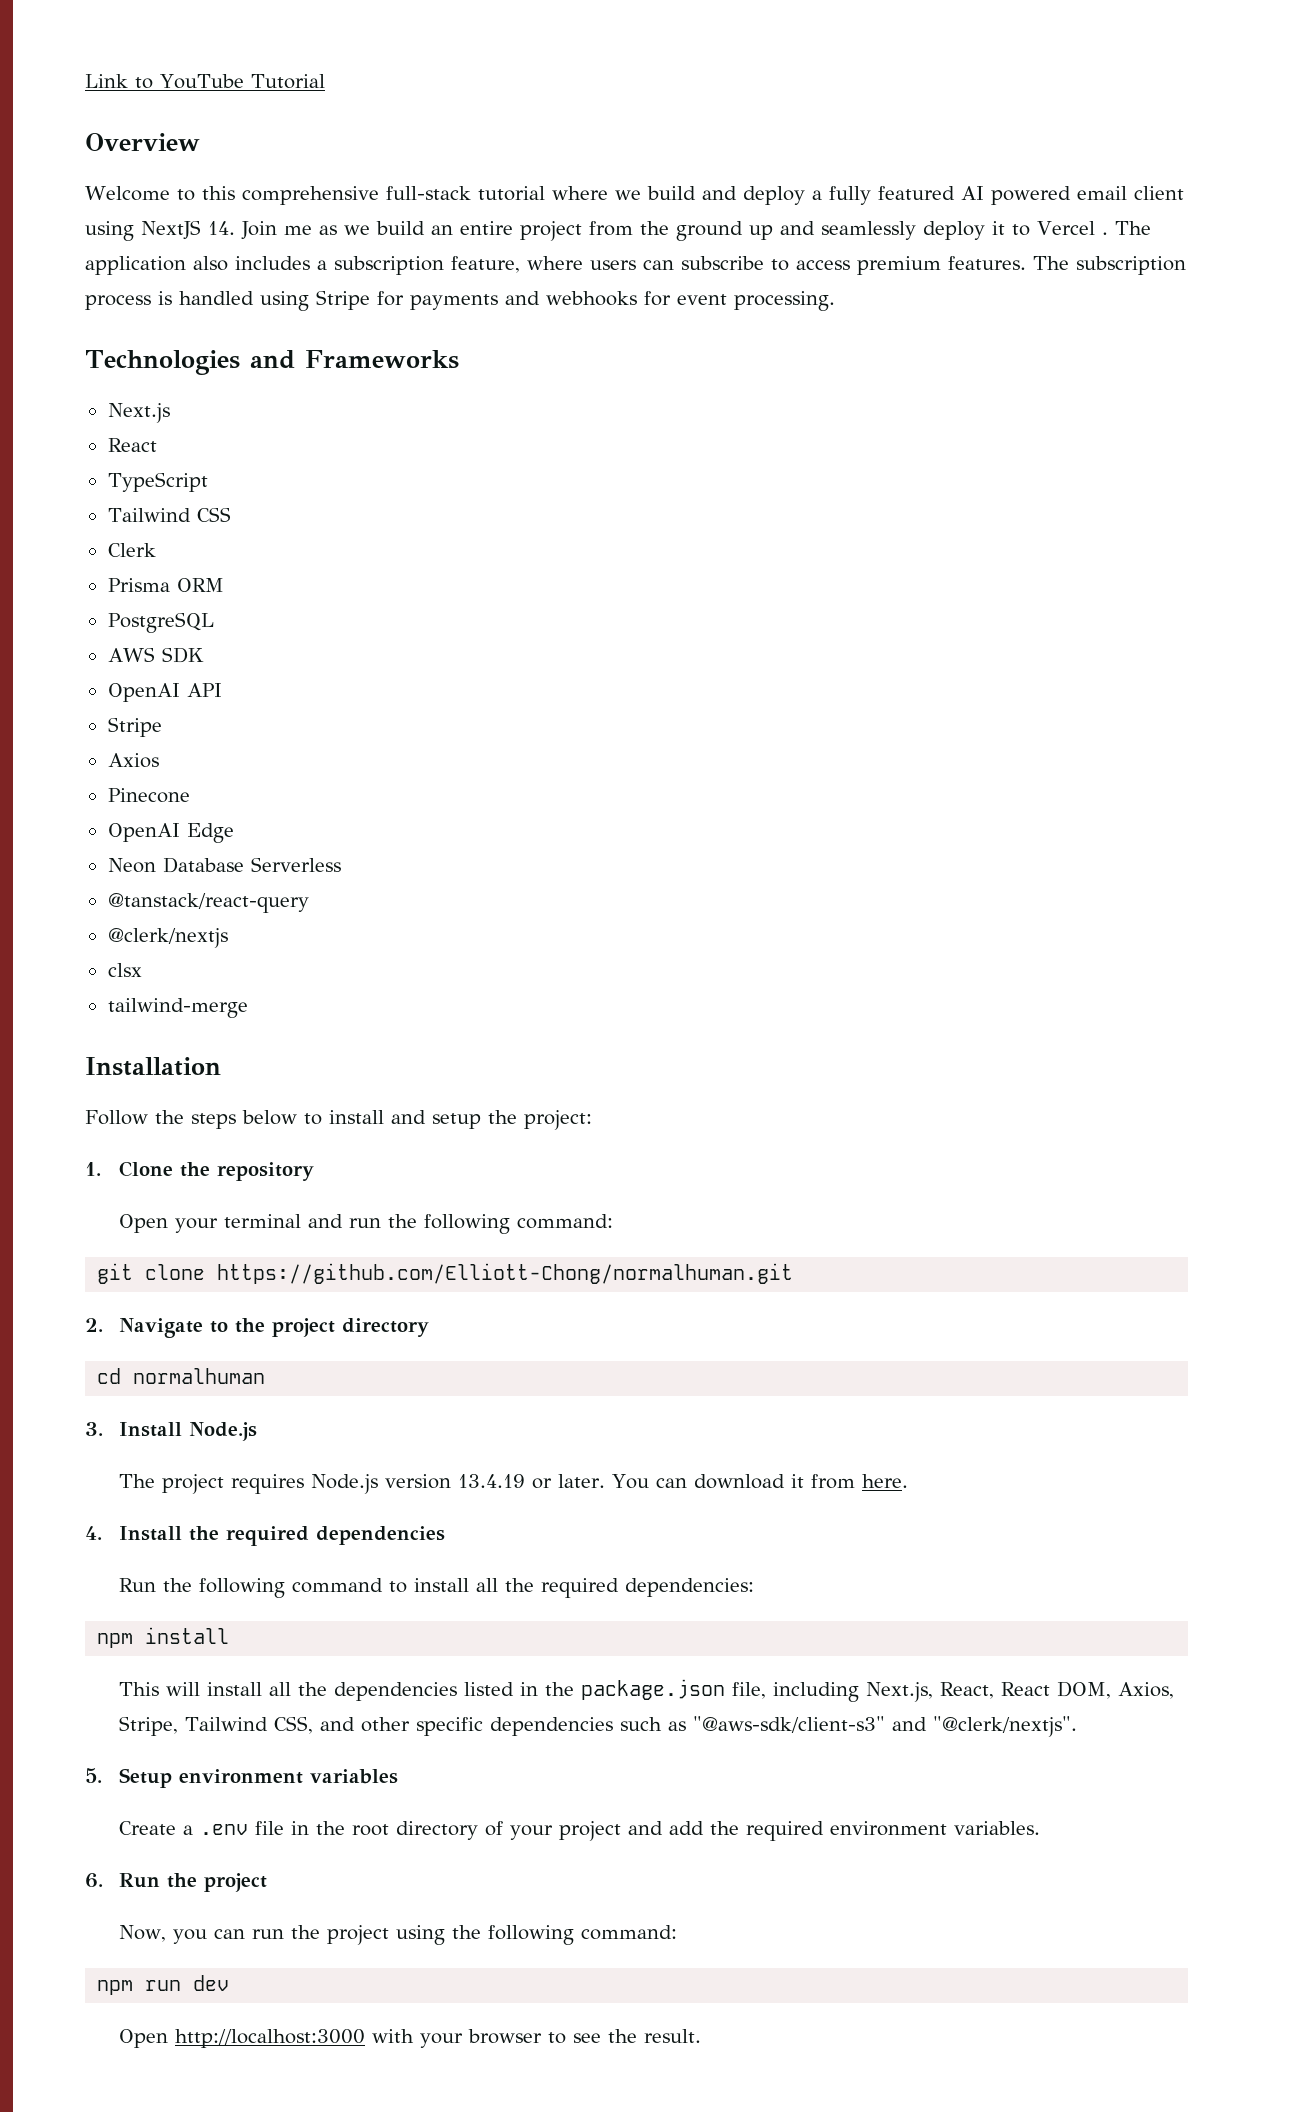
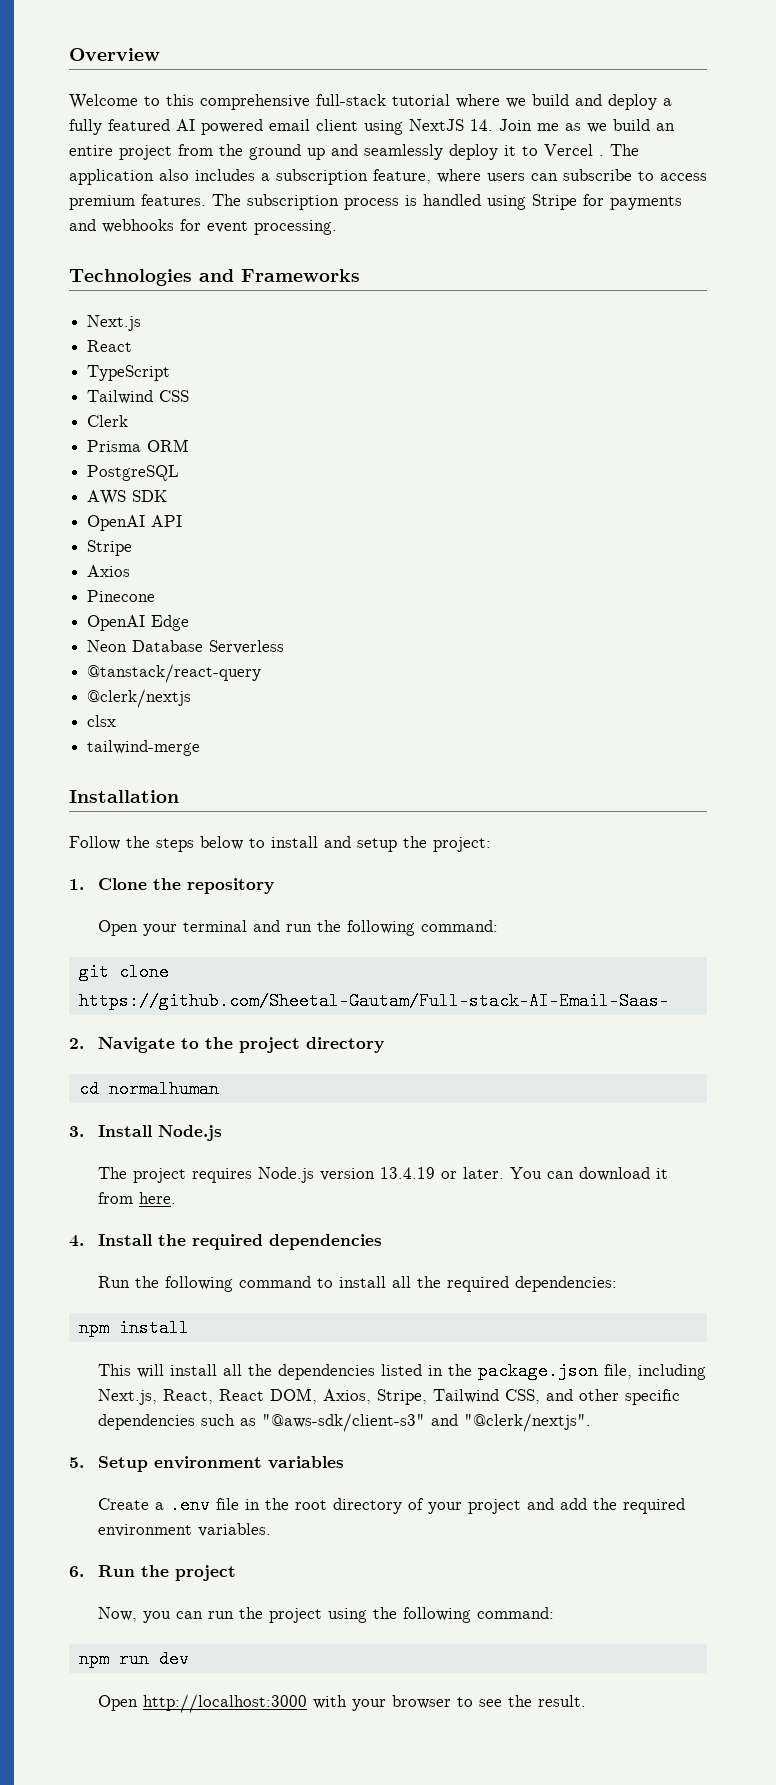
[85,74,325,89] Link to YouTube Tutorial // -> (69, 54) none
[217,1263,794,1284] https://github.com/Elliott-Chong/normalhuman.git -> [78,992,669,1010] https://github.com/Sheetal-Gautam/Full-stack-AI-Email-Saas-

